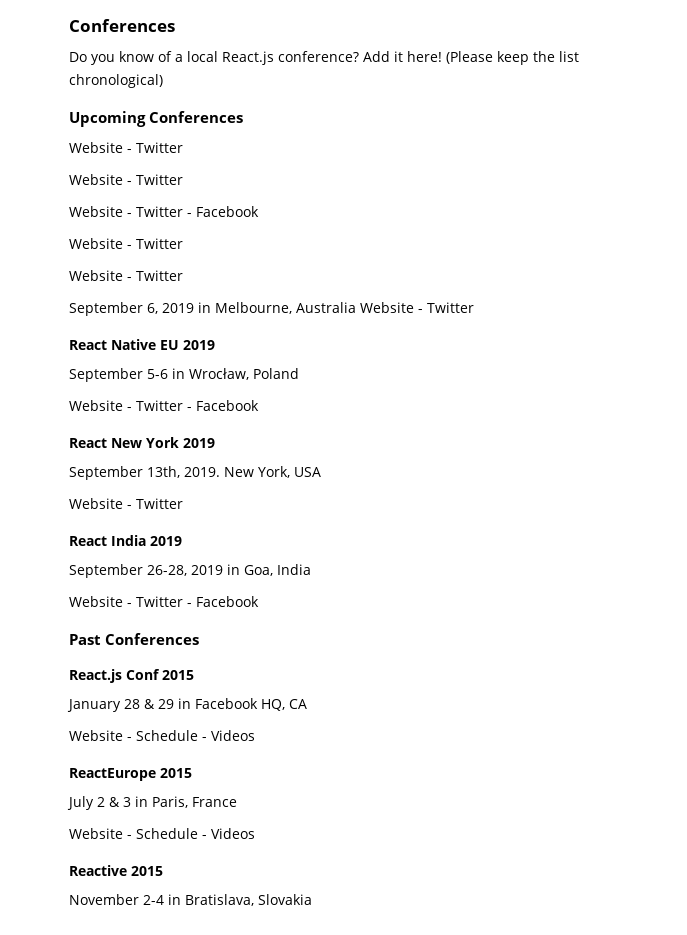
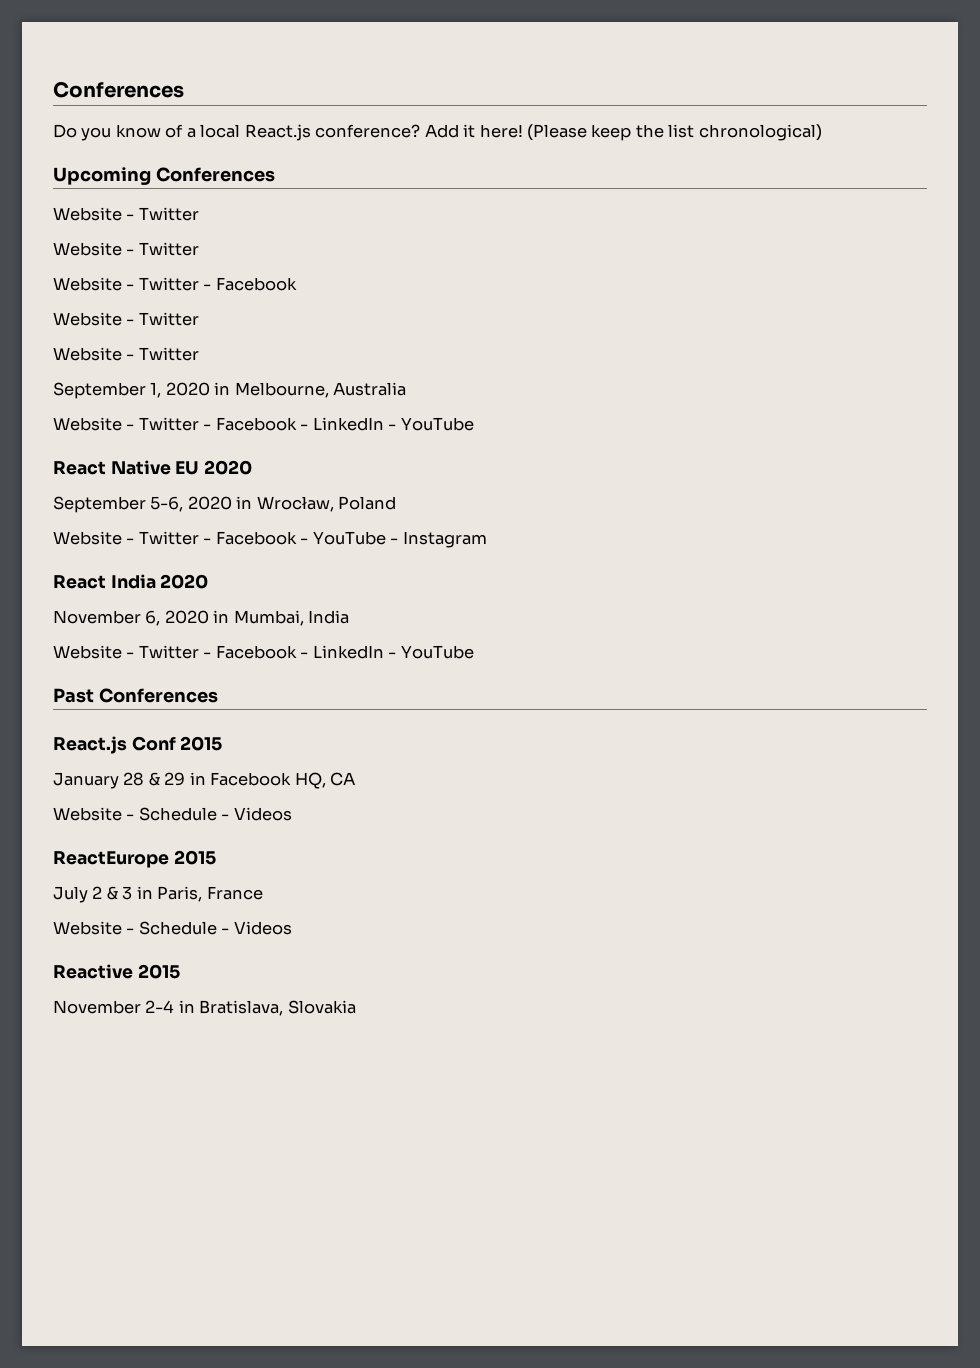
[147,303,194,314] 6, 2019 -> [150,382,210,398] 1, 2020
[360,302,474,313] Website - Twitter -> [53,417,474,431] // Website - Twitter - Facebook - LinkedIn - YouTube
[183,340,215,350] [69,368,168,382] 2019 // September 5-6 -> [204,460,253,475] [53,496,232,513] 2020 // September 5-6, 2020
[69,437,215,448] [69,466,321,480] [69,498,183,509] [69,535,182,546] [69,564,273,578] // React New York 2019 // September 13th, 2019. New York, USA // Website - Twitter // React India 2019 // September 26-28, 2019 in Goa, -> [300,531,487,548] [53,574,209,589] [53,610,304,626] - YouTube - Instagram // React India 2020 // November 6, 2020 in Mumbai,
(259, 601) none -> [300,645,474,659] - LinkedIn - YouTube

